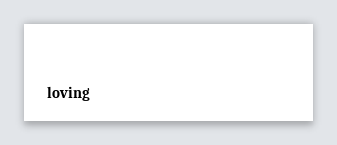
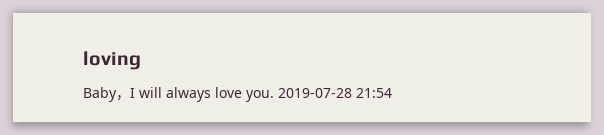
(90, 93) none -> [83,87,392,102] // Baby，I will always love you. 2019-07-28 21:54

